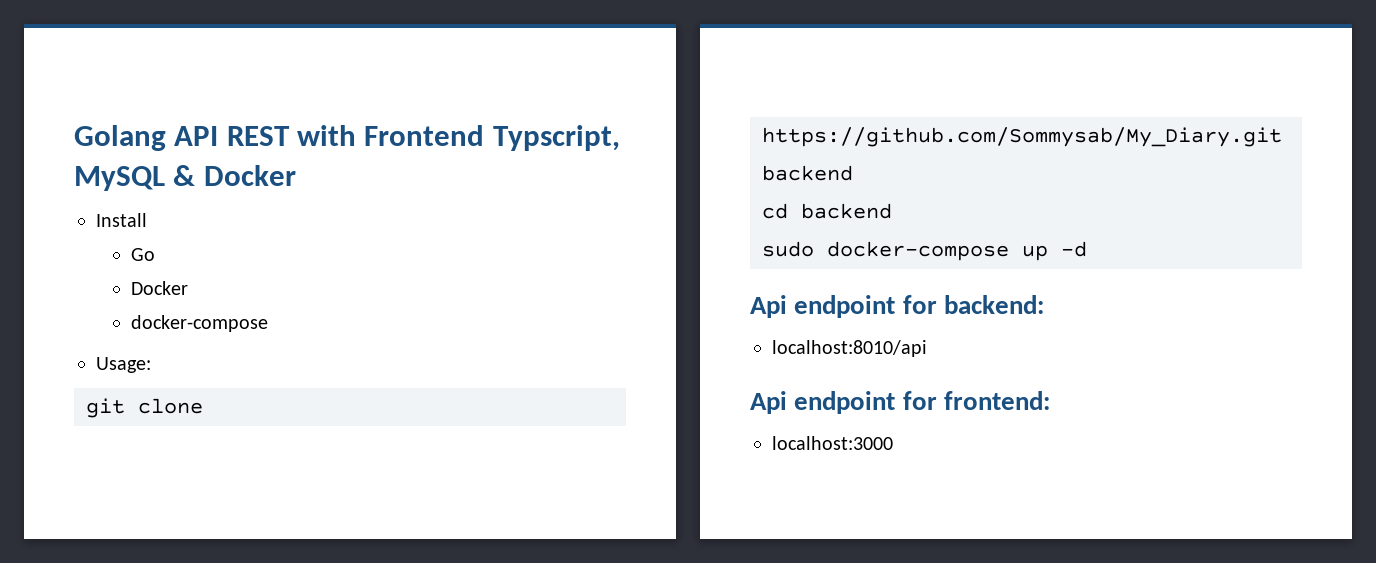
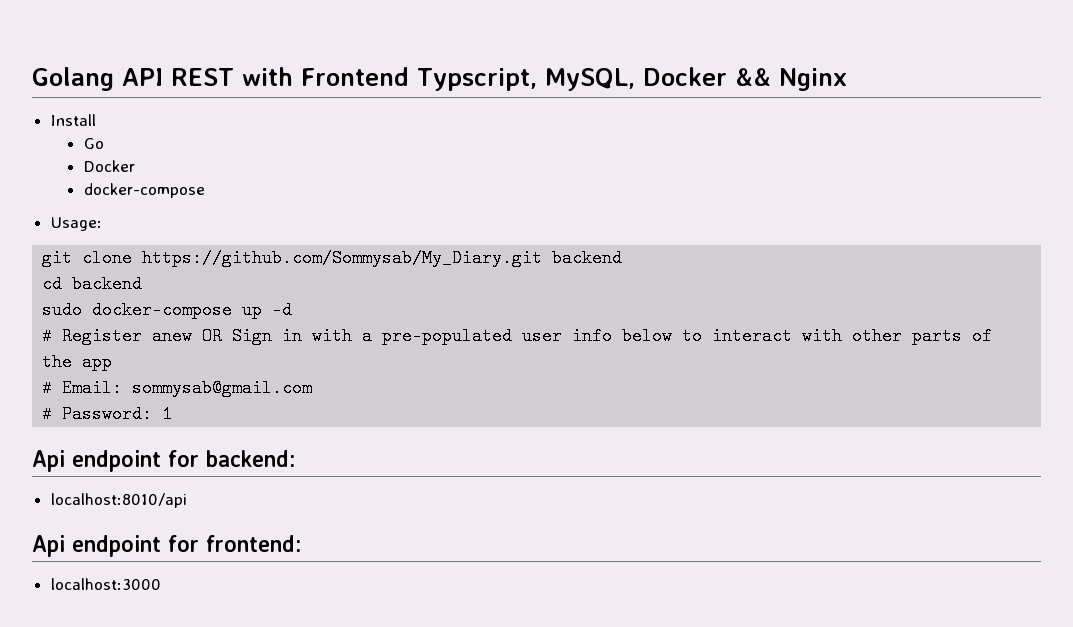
[74,165,296,191] MySQL & Docker -> [544,67,847,91] MySQL, Docker && Nginx
(1087, 249) none -> [42,327,993,345] [42,353,113,371] [42,379,313,397] [42,405,173,423] // # Register anew OR Sign in with a pre-populated user info below to interact with other parts of the app // # Email: sommysab@gmail.com // # Password: 1

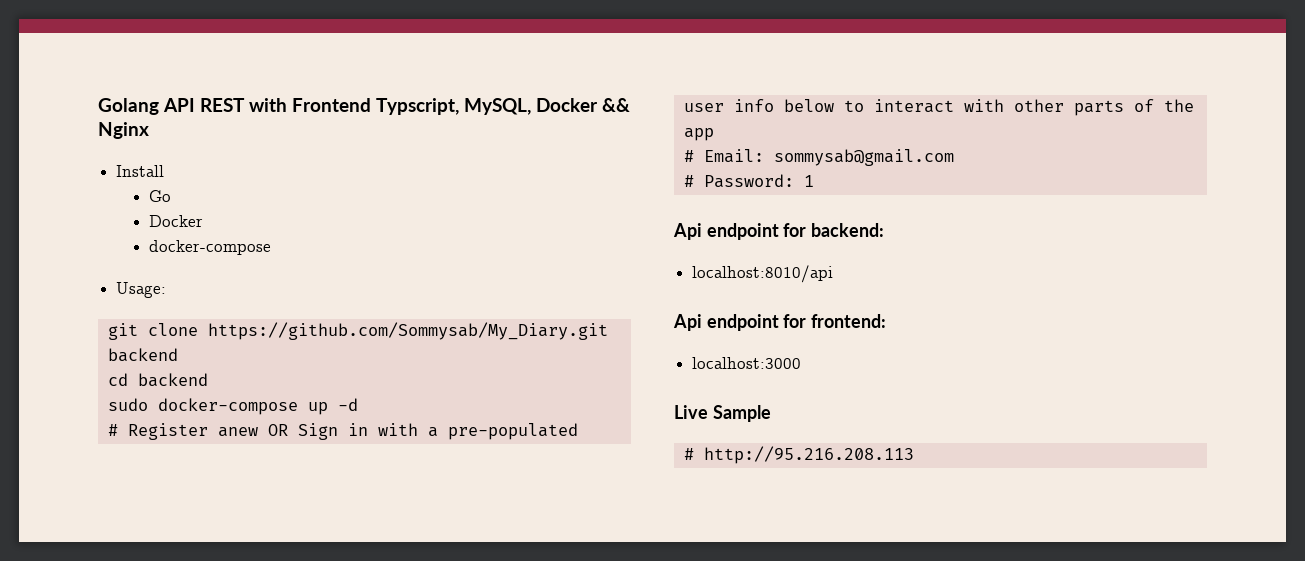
(161, 584) none -> [674,405,771,422] [683,446,914,464] // Live Sample // # http://95.216.208.113

